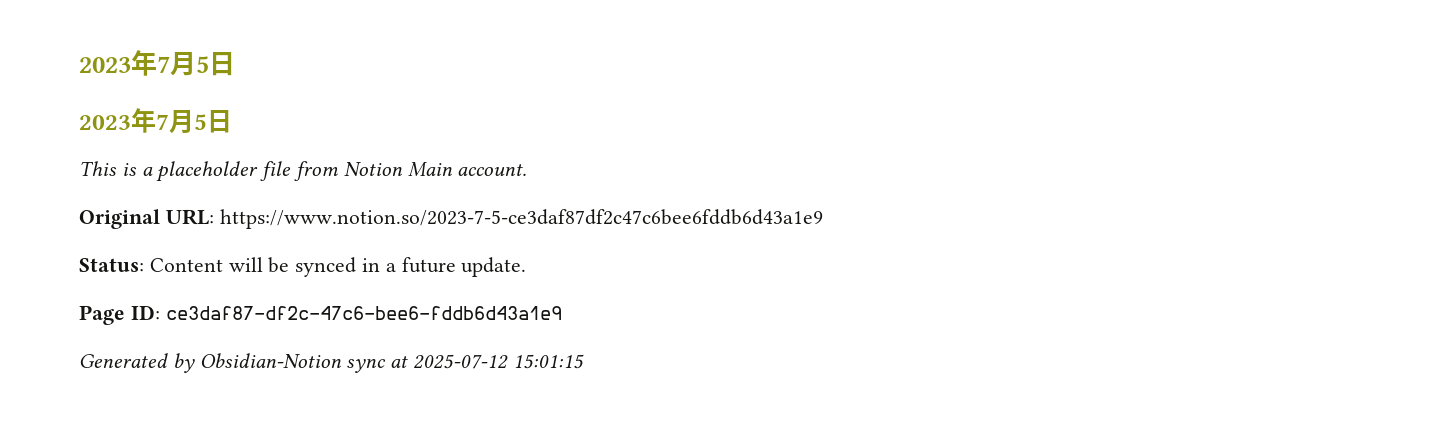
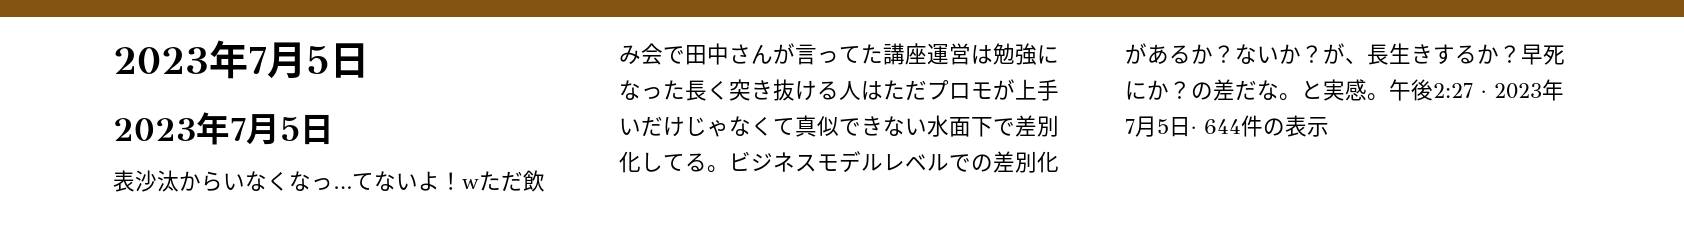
[79,161,528,182] [79,209,823,229] [79,257,527,277] [79,305,562,325] [79,353,584,373] This is a placeholder file from Notion Main account. // Original URL: https://www.notion.so/2023-7-5-ce3daf87df2c47c6bee6fddb6d43a1e9 // Status: Content will be synced in a future update. // Page ID: ce3daf87-df2c-47c6-bee6-fddb6d43a1e9 // Generated by Obsidian-Notion sync at 2025-07-12 15:01:15 -> [113,170,545,192] [619,43,1059,65] [619,79,1059,101] [619,115,1059,137] [619,151,1059,173] [1125,43,1565,65] [1125,79,1564,101] [1125,115,1329,137] 表沙汰からいなくなっ…てないよ！wただ飲み会で田中さんが言ってた講座運営は勉強になった長く突き抜ける人はただプロモが上手いだけじゃなくて真似できない水面下で差別化してる。ビジネスモデルレベルでの差別化があるか？ないか？が、長生きするか？早死にか？の差だな。と実感。午後2:27 · 2023年7月5日· 644件の表示

